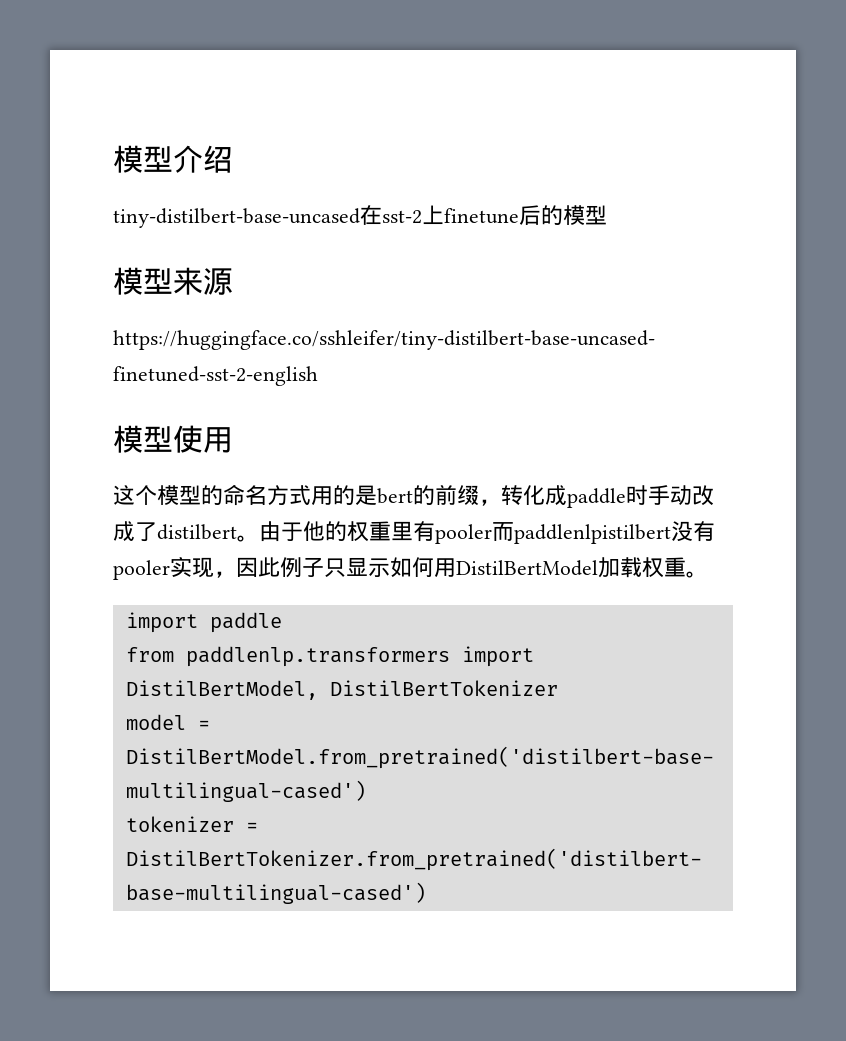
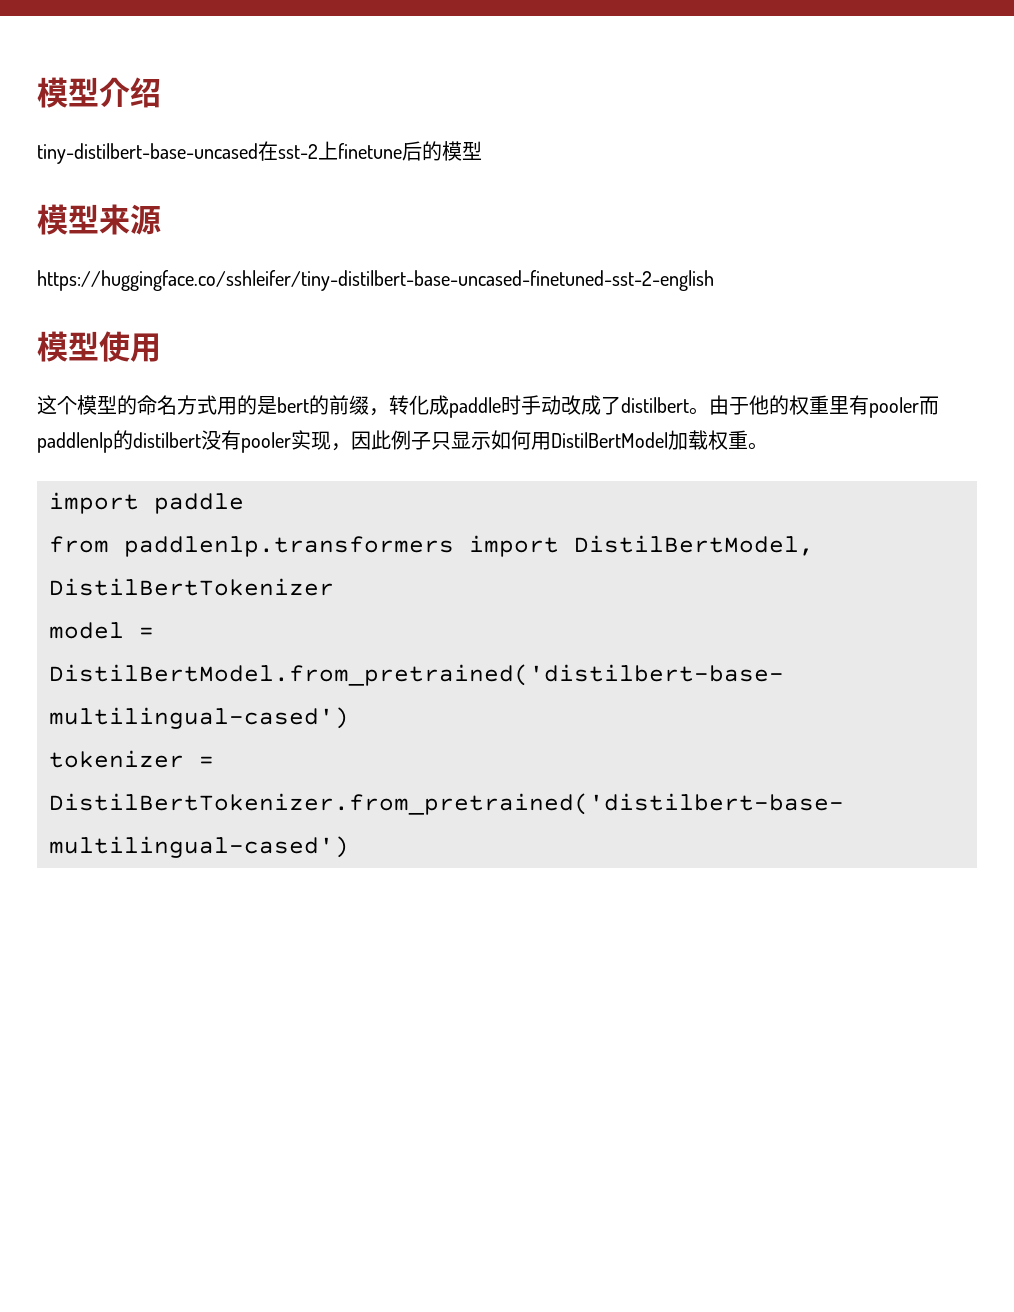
[514,524,671,544] paddlenlpistilbert -> [37,430,201,453] paddlenlp的distilbert

